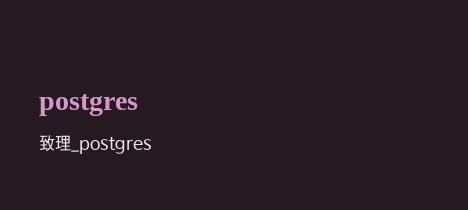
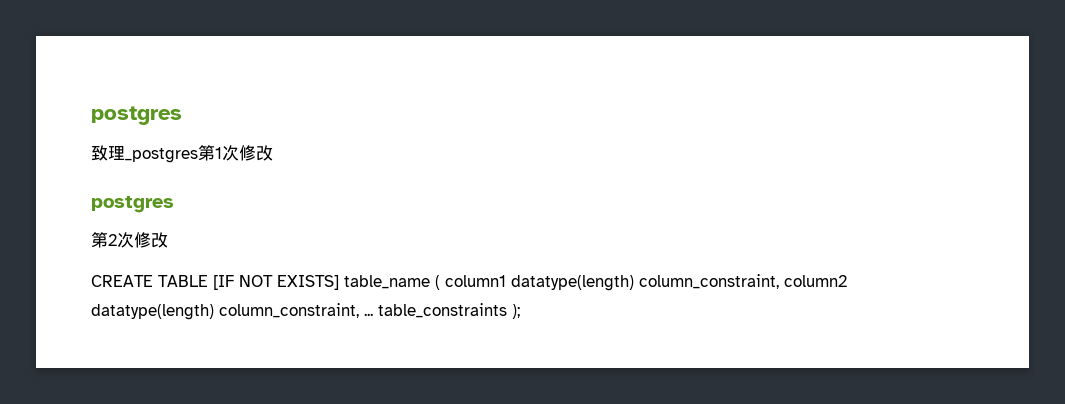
(152, 145) none -> [198,145,273,161] [91,196,174,213] [91,232,168,248] [91,274,847,291] [91,303,520,320] 第1次修改 // postgres // 第2次修改 // CREATE TABLE [IF NOT EXISTS] table_name ( column1 datatype(length) column_constraint, column2 datatype(length) column_constraint, ... table_constraints );

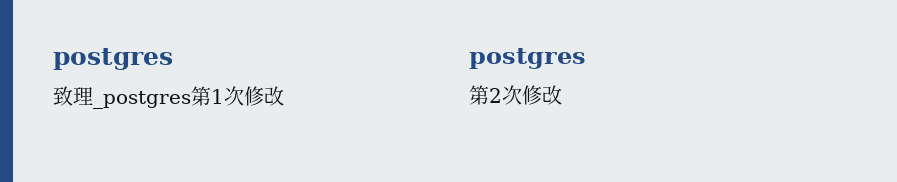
[91,274,847,291] [91,303,520,320] // CREATE TABLE [IF NOT EXISTS] table_name ( column1 datatype(length) column_constraint, column2 datatype(length) column_constraint, ... table_constraints ); -> (562, 95) none

